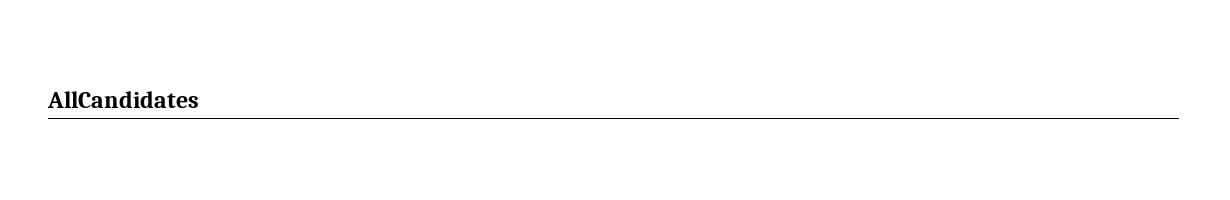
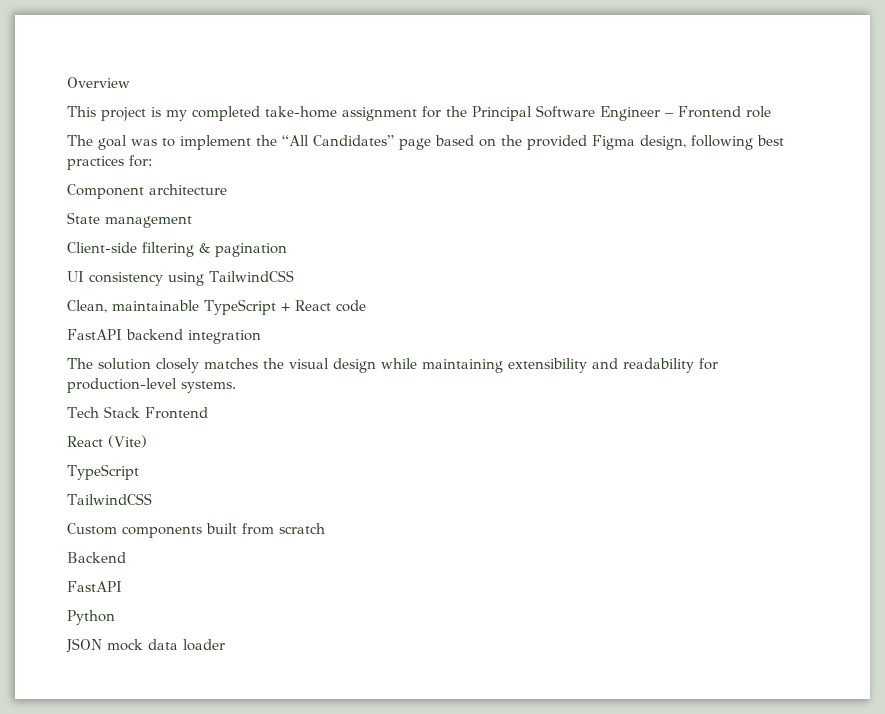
[47,91,199,108] AllCandidates -> [67,77,130,88] [67,105,771,121] [67,135,784,150] [67,155,152,170] [67,184,227,199] [67,212,192,228] [67,242,287,257] [67,270,294,286] [67,299,366,315] [67,329,261,344] [67,358,718,373] [67,378,236,393] [67,406,208,419] [67,435,147,448] [67,464,139,480] [67,493,152,505] [67,523,325,538] [67,552,126,563] [67,581,122,592] [67,610,115,625] [66,638,225,653] Overview // This project is my completed take-home assignment for the Principal Software Engineer – Frontend role // The goal was to implement the “All Candidates” page based on the provided Figma design, following best practices for: // Component architecture // State management // Client-side filtering & pagination // UI consistency using TailwindCSS // Clean, maintainable TypeScript + React code // FastAPI backend integration // The solution closely matches the visual design while maintaining extensibility and readability for production-level systems. // Tech Stack Frontend // React (Vite) // TypeScript // TailwindCSS // Custom components built from scratch // Backend // FastAPI // Python // JSON mock data loader

